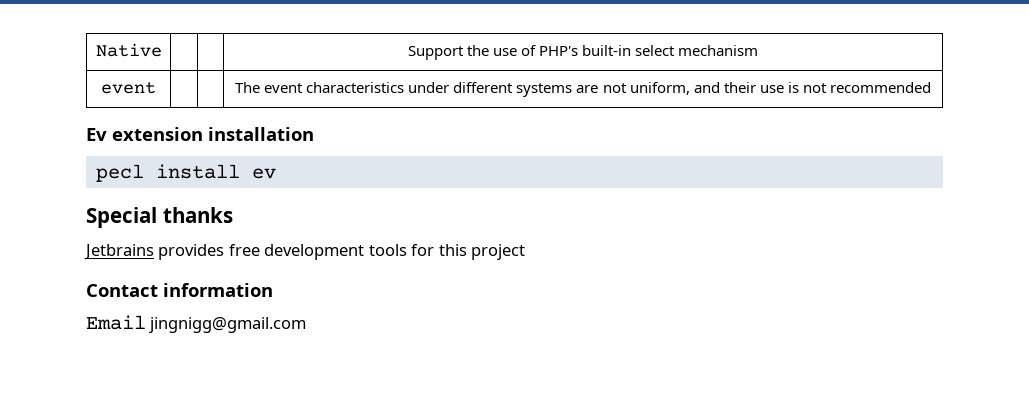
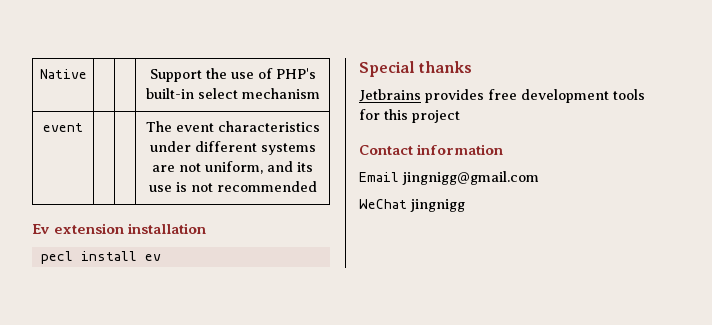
[723,82,756,93] their -> [297,162,313,172] its
(307, 325) none -> [359,199,465,212] // WeChat jingnigg

